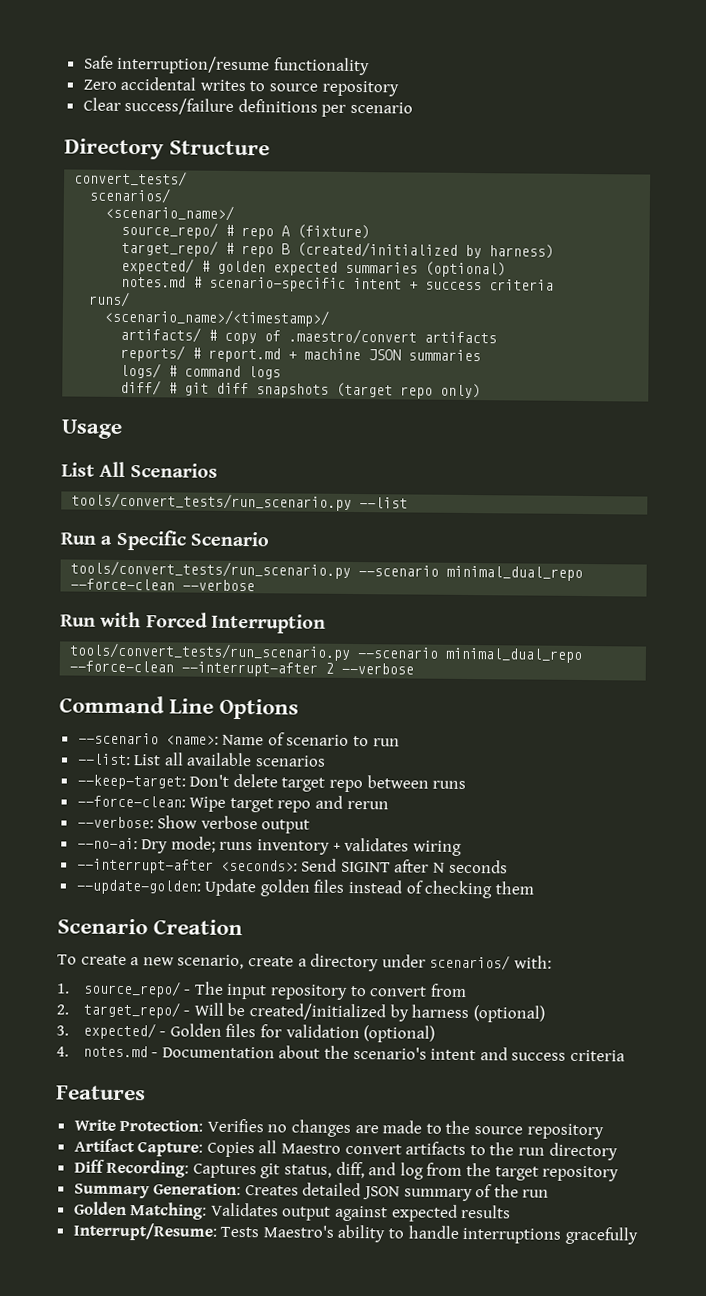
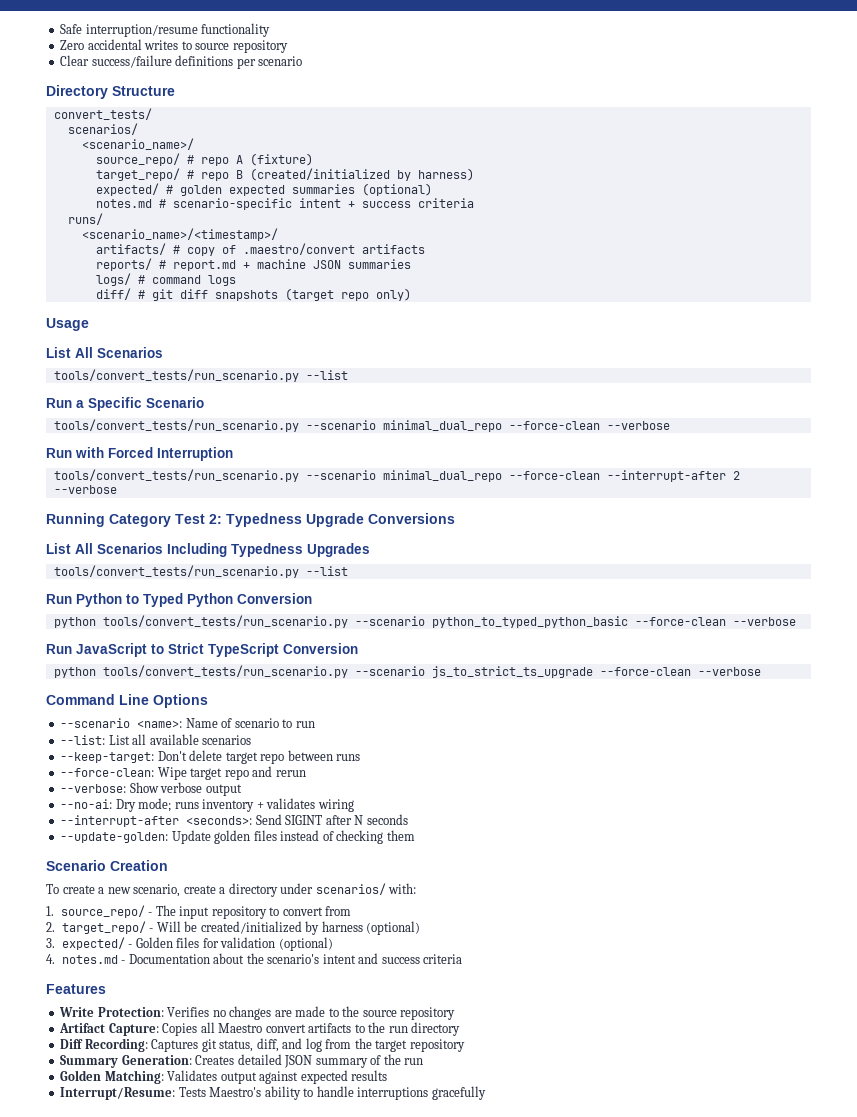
(415, 668) none -> [46,513,455,527] [46,543,370,557] [53,565,348,578] [46,593,312,607] [53,615,796,628] [46,643,358,657] [53,665,761,678] // Running Category Test 2: Typedness Upgrade Conversions // List All Scenarios Including Typedness Upgrades // tools/convert_tests/run_scenario.py --list // Run Python to Typed Python Conversion // python tools/convert_tests/run_scenario.py --scenario python_to_typed_python_basic --force-clean --verbose // Run JavaScript to Strict TypeScript Conversion // python tools/convert_tests/run_scenario.py --scenario js_to_strict_ts_upgrade --force-clean --verbose

